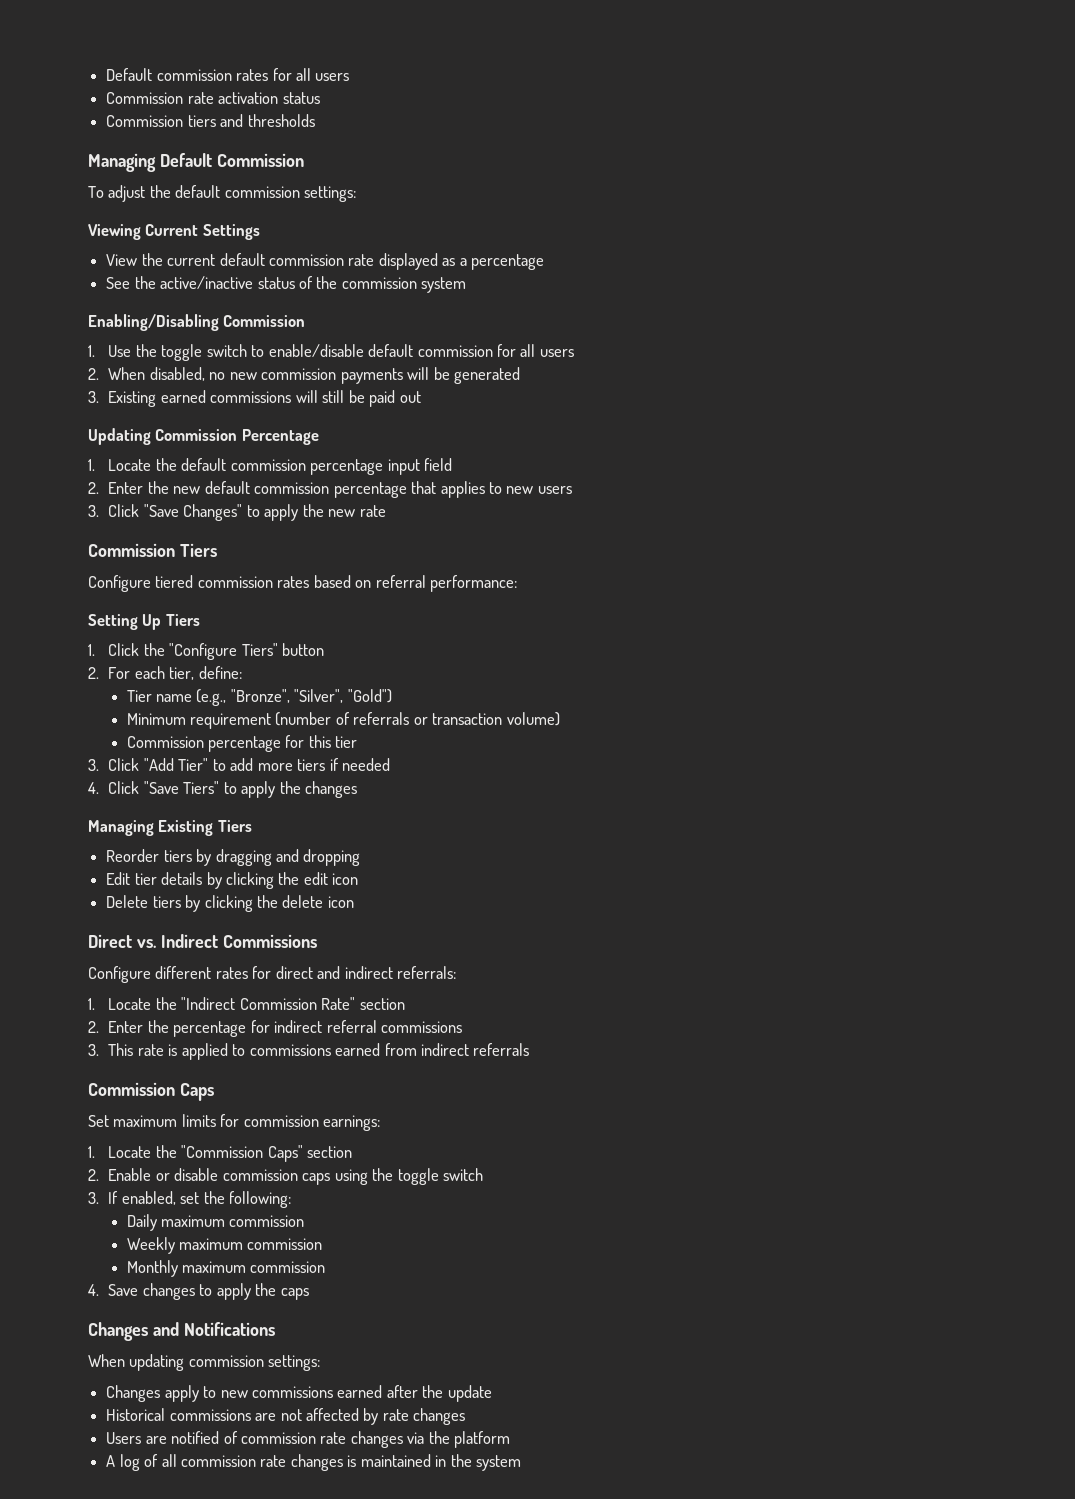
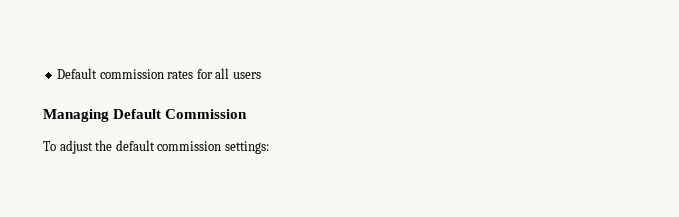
[106,92,320,104] [106,114,315,127] // Commission rate activation status // Commission tiers and thresholds -> (261, 75) none
[88,224,260,240] [106,253,545,270] [106,276,467,293] [88,314,306,331] [88,344,574,361] [88,367,520,384] [88,390,421,407] [88,428,319,445] [88,458,453,475] [88,481,572,498] [88,504,386,521] [88,543,217,557] [88,575,518,592] [88,614,200,630] [88,643,325,660] [88,666,242,680] [126,689,392,706] [126,712,560,729] [126,735,358,752] [88,758,390,771] [88,781,358,798] [88,820,252,836] [106,849,361,866] [106,872,359,889] [106,895,354,912] [88,934,317,948] [88,966,457,983] [88,997,405,1010] [88,1020,463,1037] [88,1043,530,1060] [88,1082,214,1101] [88,1114,381,1131] [88,1145,353,1162] [88,1168,483,1185] [88,1191,292,1208] [126,1214,305,1231] [126,1237,323,1254] [126,1260,326,1277] [88,1283,309,1300] [88,1322,275,1341] [88,1354,321,1371] [106,1385,492,1402] [106,1408,466,1425] [106,1431,511,1448] [106,1454,522,1471] // Viewing Current Settings // View the current default commission rate displayed as a percentage // See the active/inactive status of the commission system // Enabling/Disabling Commission // 1. Use the toggle switch to enable/disable default commission for all users // 2. When disabled, no new commission payments will be generated // 3. Existing earned commissions will still be paid out // Updating Commission Percentage // 1. Locate the default commission percentage input field // 2. Enter the new default commission percentage that applies to new users // 3. Click "Save Changes" to apply the new rate // Commission Tiers // Configure tiered commission rates based on referral performance: // Setting Up Tiers // 1. Click the "Configure Tiers" button // 2. For each tier, define: // Tier name (e.g., "Bronze", "Silver", "Gold") // Minimum requirement (number of referrals or transaction volume) // Commission percentage for this tier // 3. Click "Add Tier" to add more tiers if needed // 4. Click "Save Tiers" to apply the changes // Managing Existing Tiers // Reorder tiers by dragging and dropping // Edit tier details by clicking the edit icon // Delete tiers by clicking the delete icon // Direct vs. Indirect Commissions // Configure different rates for direct and indirect referrals: // 1. Locate the "Indirect Commission Rate" section // 2. Enter the percentage for indirect referral commissions // 3. This rate is applied to commissions earned from indirect referrals // Commission Caps // Set maximum limits for commission earnings: // 1. Locate the "Commission Caps" section // 2. Enable or disable commission caps using the toggle switch // 3. If enabled, set the following: // Daily maximum commission // Weekly maximum commission // Monthly maximum commission // 4. Save changes to apply the caps // Changes and Notifications // When updating commission settings: // Changes apply to new commissions earned after the update // Historical commissions are not affected by rate changes // Users are notified of commission rate changes via the platform // A log of all commission rate changes is maintained in the system -> (269, 147) none

